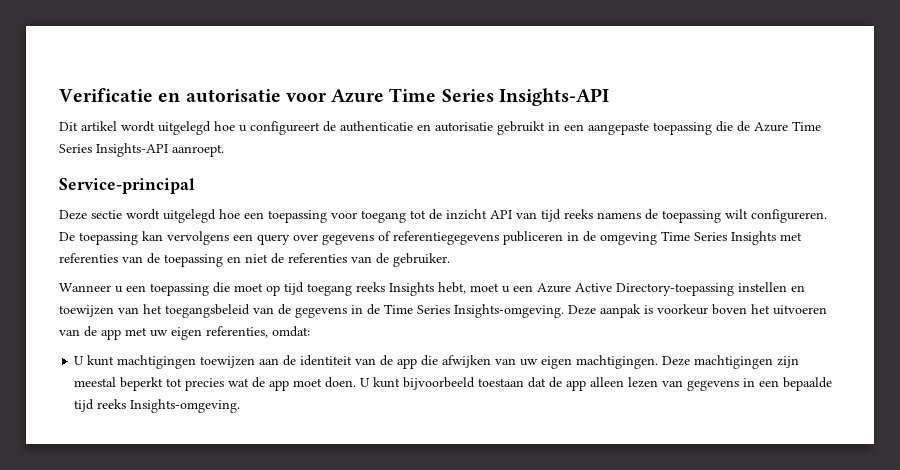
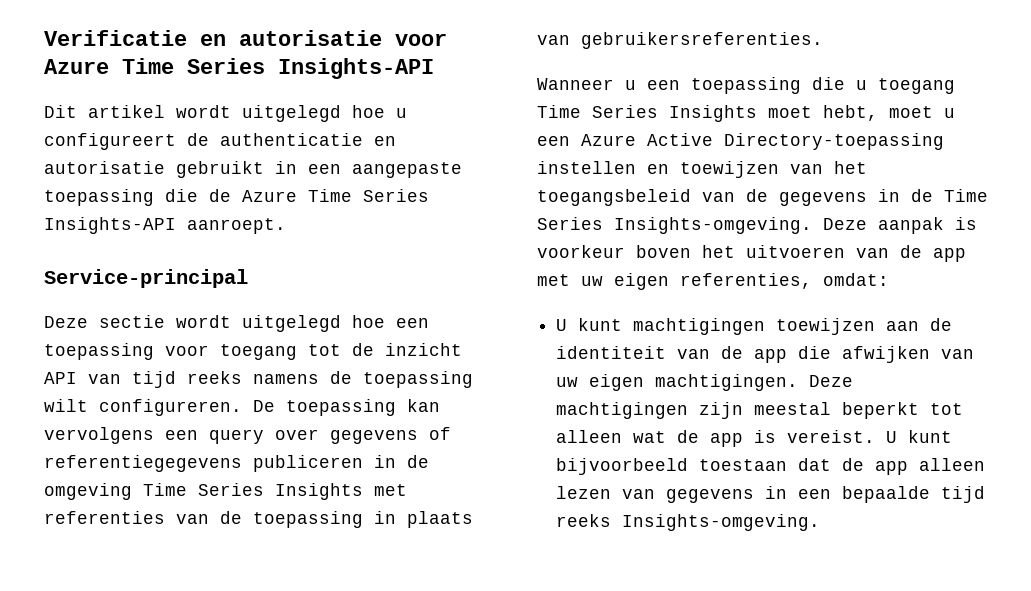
[227,253,450,267] en niet de referenties van de gebruiker. -> [374,511,473,528] [537,32,823,49] in plaats van gebruikersreferenties.
[234,282,434,296] moet op tijd toegang reeks Insights -> [856,78,955,94] [537,105,812,122] u toegang Time Series Insights moet
[185,378,225,391] precies -> [556,430,623,443] alleen
[293,377,357,388] moet doen. -> [754,430,876,443] is vereist.

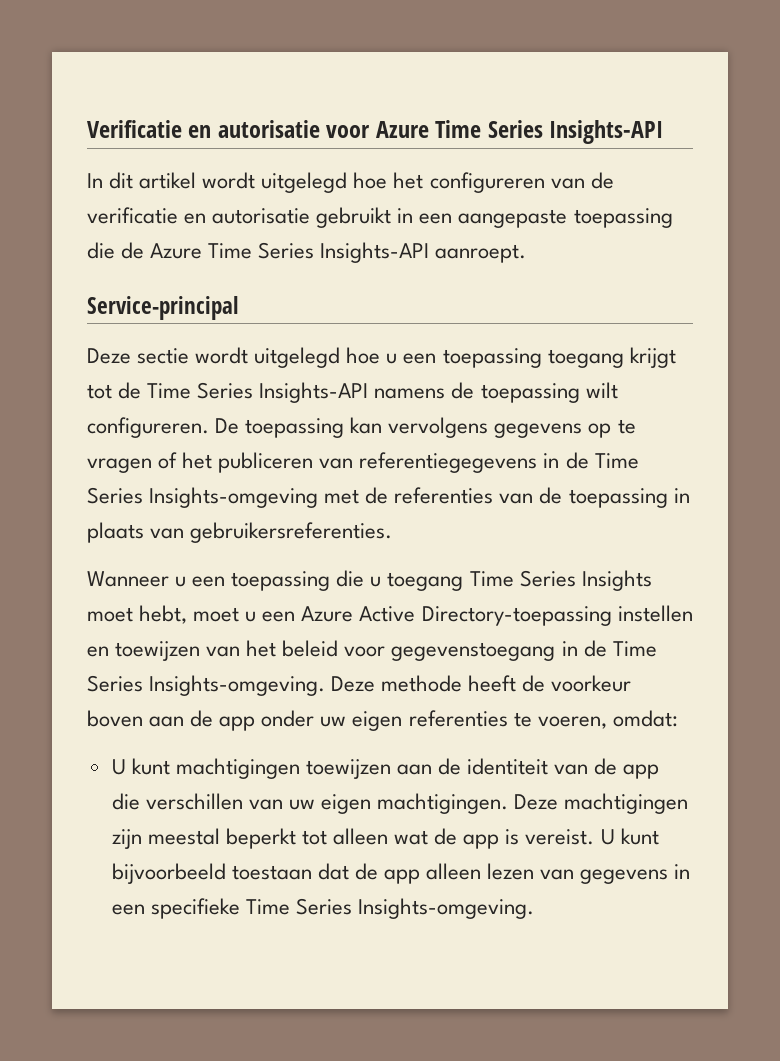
[44,105,77,118] Dit -> [87,172,134,189] In dit
[396,108,407,118] [44,133,363,150] u configureert de authenticatie -> [393,172,614,193] [87,207,178,224] het configureren van de verificatie
[396,318,429,328] [44,343,462,360] [44,371,242,388] een toepassing voor toegang tot de inzicht API van tijd reeks -> [386,347,676,368] [87,382,369,403] u een toepassing toegang krijgt tot de Time Series Insights-API
[165,427,451,444] [44,455,429,472] [44,483,407,500] een query over gegevens of referentiegegevens publiceren in de omgeving Time Series Insights met -> [494,419,636,438] [87,452,639,473] [87,487,389,508] gegevens op te vragen of het publiceren van referentiegegevens in de Time Series Insights-omgeving met de
[537,189,867,206] toegangsbeleid van de gegevens -> [282,640,556,661] beleid voor gegevenstoegang
[878,217,977,234] [537,245,966,262] [537,273,812,290] aanpak is voorkeur boven het uitvoeren van de app met uw eigen referenties, -> [381,675,632,692] [87,710,607,731] methode heeft de voorkeur boven aan de app onder uw eigen referenties te voeren,
[842,346,931,363] afwijken -> [145,793,243,810] verschillen
[842,486,986,503] [556,514,612,527] bepaalde tijd reeks -> [150,898,352,919] specifieke Time Series

